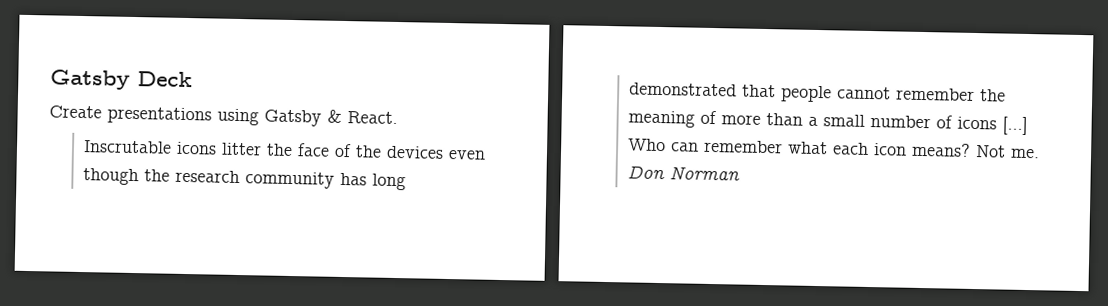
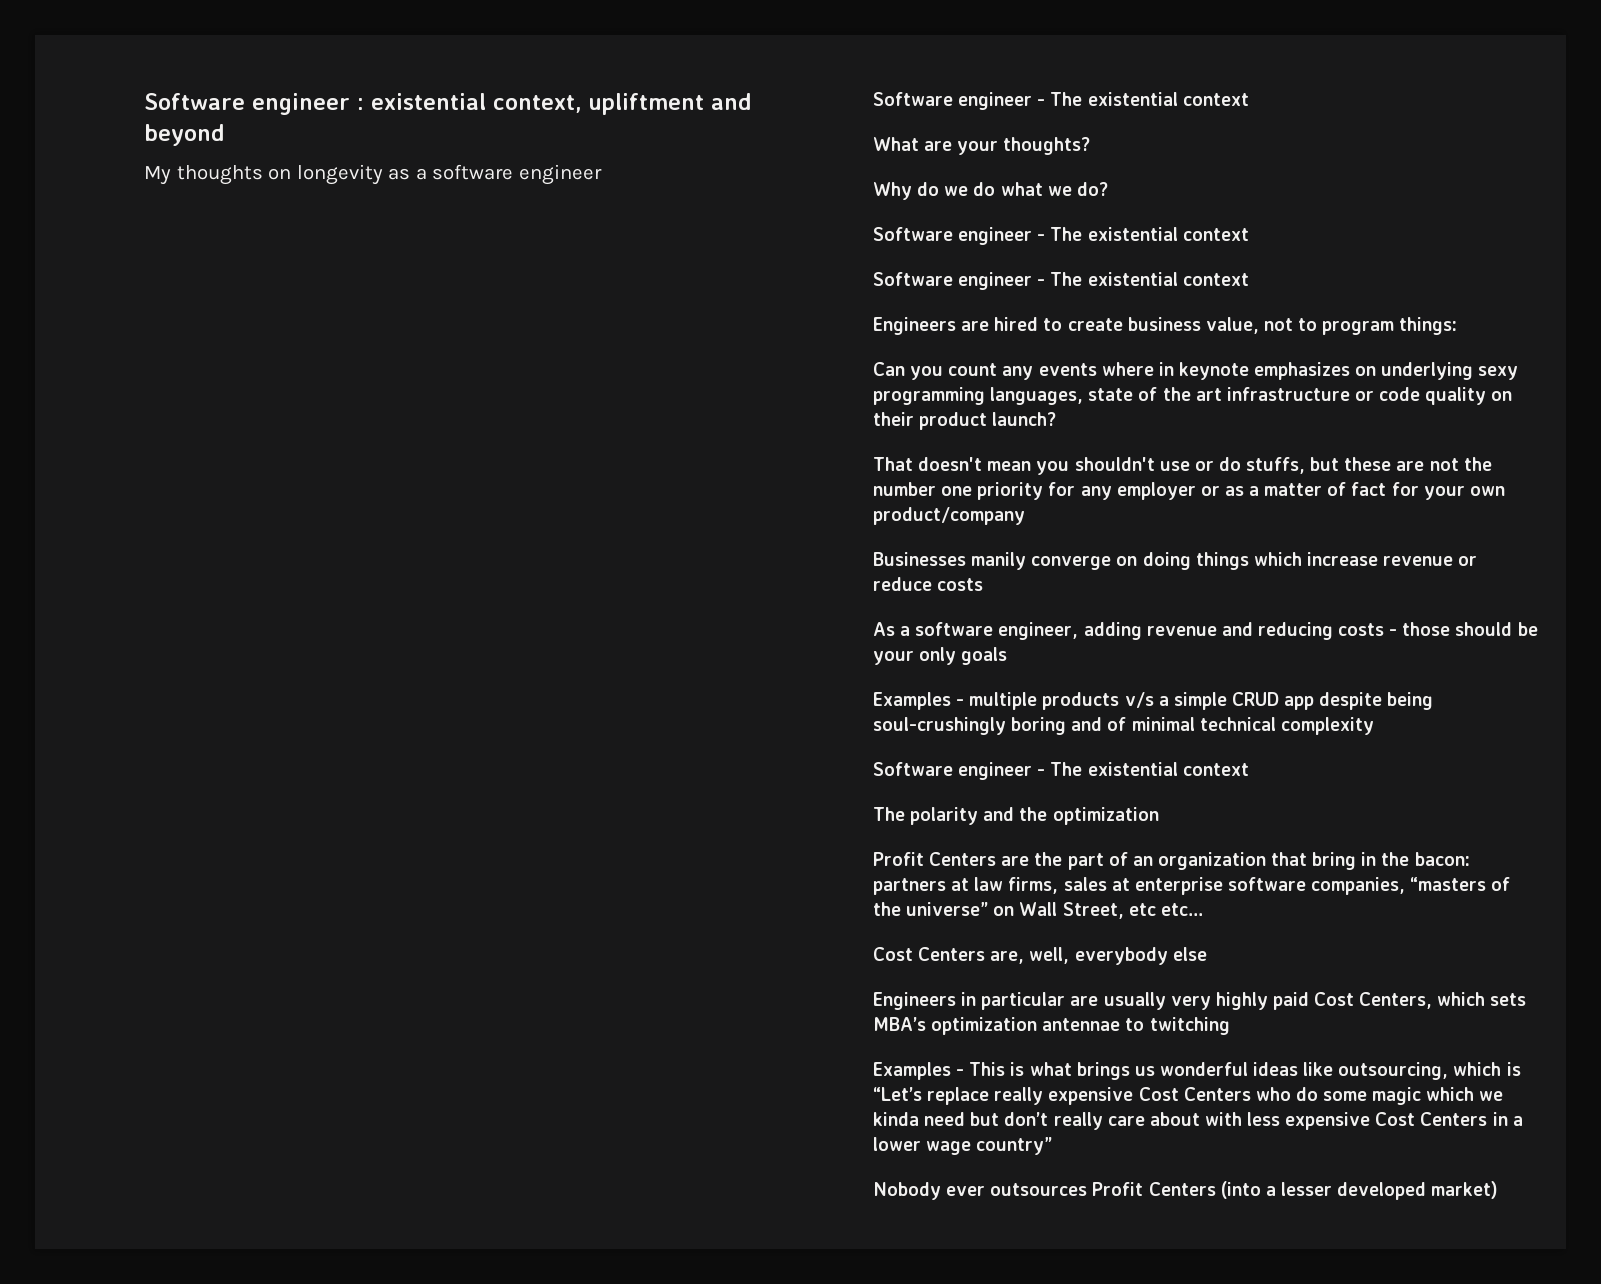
[50,69,193,90] [49,105,398,127] [82,140,486,160] [82,168,406,191] [628,82,1006,103] [627,110,1028,136] [627,138,1040,159] [626,165,740,181] Gatsby Deck // Create presentations using Gatsby & React. // Inscrutable icons litter the face of the devices even though the research community has long demonstrated that people cannot remember the meaning of more than a small number of icons […] Who can remember what each icon means? Not me. Don Norman -> [144,93,751,115] [144,124,224,146] [144,164,602,185] [873,92,1249,110] [873,137,1091,155] [873,182,1108,200] [873,227,1249,245] [873,272,1249,290] [873,317,1458,335] [873,362,1519,380] [873,387,1513,405] [873,412,1057,430] [873,457,1492,475] [873,482,1505,500] [873,507,1025,525] [873,552,1478,570] [873,577,984,591] [873,622,1538,640] [873,647,1008,665] [873,692,1434,710] [873,717,1374,735] [873,762,1249,780] [873,807,1159,825] [873,852,1470,870] [873,877,1511,895] [873,902,1203,919] [873,947,1207,965] [873,992,1527,1010] [873,1017,1230,1035] [873,1062,1521,1080] [873,1087,1504,1105] [873,1112,1523,1130] [873,1137,1053,1155] [873,1181,1499,1200] Software engineer : existential context, upliftment and beyond // My thoughts on longevity as a software engineer // Software engineer - The existential context // What are your thoughts? // Why do we do what we do? // Software engineer - The existential context // Software engineer - The existential context // Engineers are hired to create business value, not to program things: // Can you count any events where in keynote emphasizes on underlying sexy programming languages, state of the art infrastructure or code quality on their product launch? // That doesn't mean you shouldn't use or do stuffs, but these are not the number one priority for any employer or as a matter of fact for your own product/company // Businesses manily converge on doing things which increase revenue or reduce costs // As a software engineer, adding revenue and reducing costs - those should be your only goals // Examples - multiple products v/s a simple CRUD app despite being soul-crushingly boring and of minimal technical complexity // Software engineer - The existential context // The polarity and the optimization // Profit Centers are the part of an organization that bring in the bacon: partners at law firms, sales at enterprise software companies, “masters of the universe” on Wall Street, etc etc... // Cost Centers are, well, everybody else // Engineers in particular are usually very highly paid Cost Centers, which sets MBA’s optimization antennae to twitching // Examples - This is what brings us wonderful ideas like outsourcing, which is “Let’s replace really expensive Cost Centers who do some magic which we kinda need but don’t really care about with less expensive Cost Centers in a lower wage country” // Nobody ever outsources Profit Centers (into a lesser developed market)

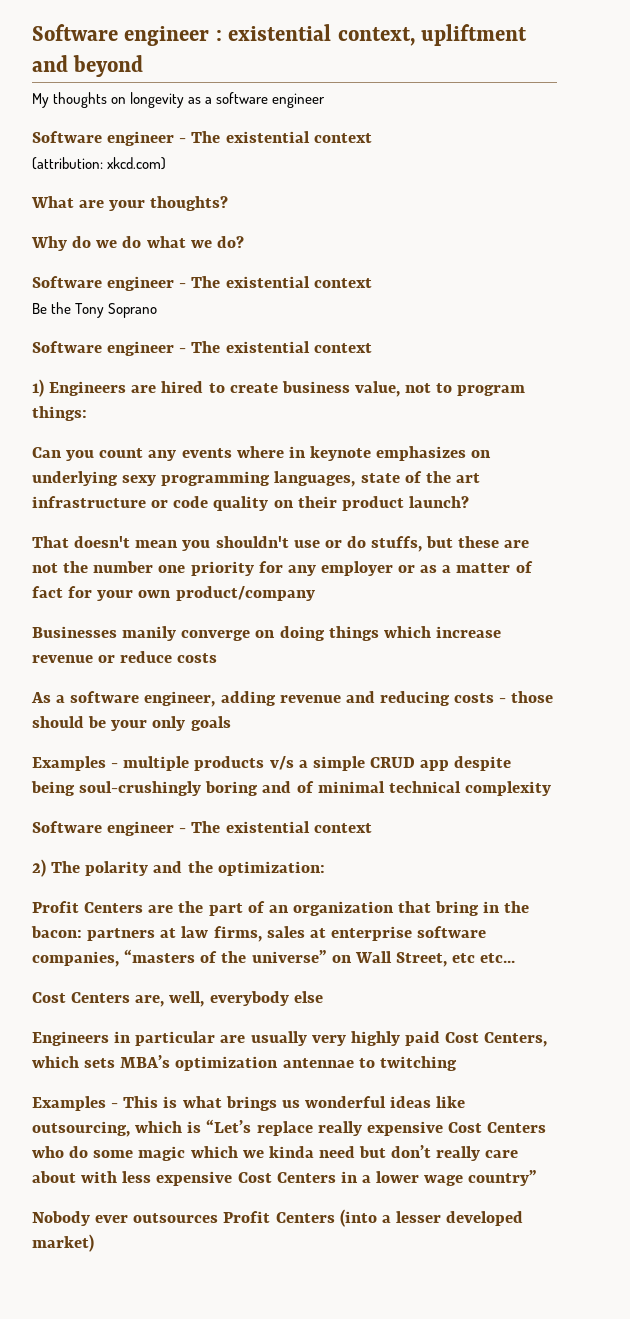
(1249, 99) none -> [32,157,167,170] // (attribution: xkcd.com)
[873,272,1249,290] // Software engineer - The existential context // -> [32,302,158,318] [32,341,372,356] [32,379,44,397] // Be the Tony Soprano // Software engineer - The existential context // 1)
(1249, 769) none -> [32,859,46,877] 2)
[1052,807,1159,825] optimization -> [217,861,325,876] optimization:

